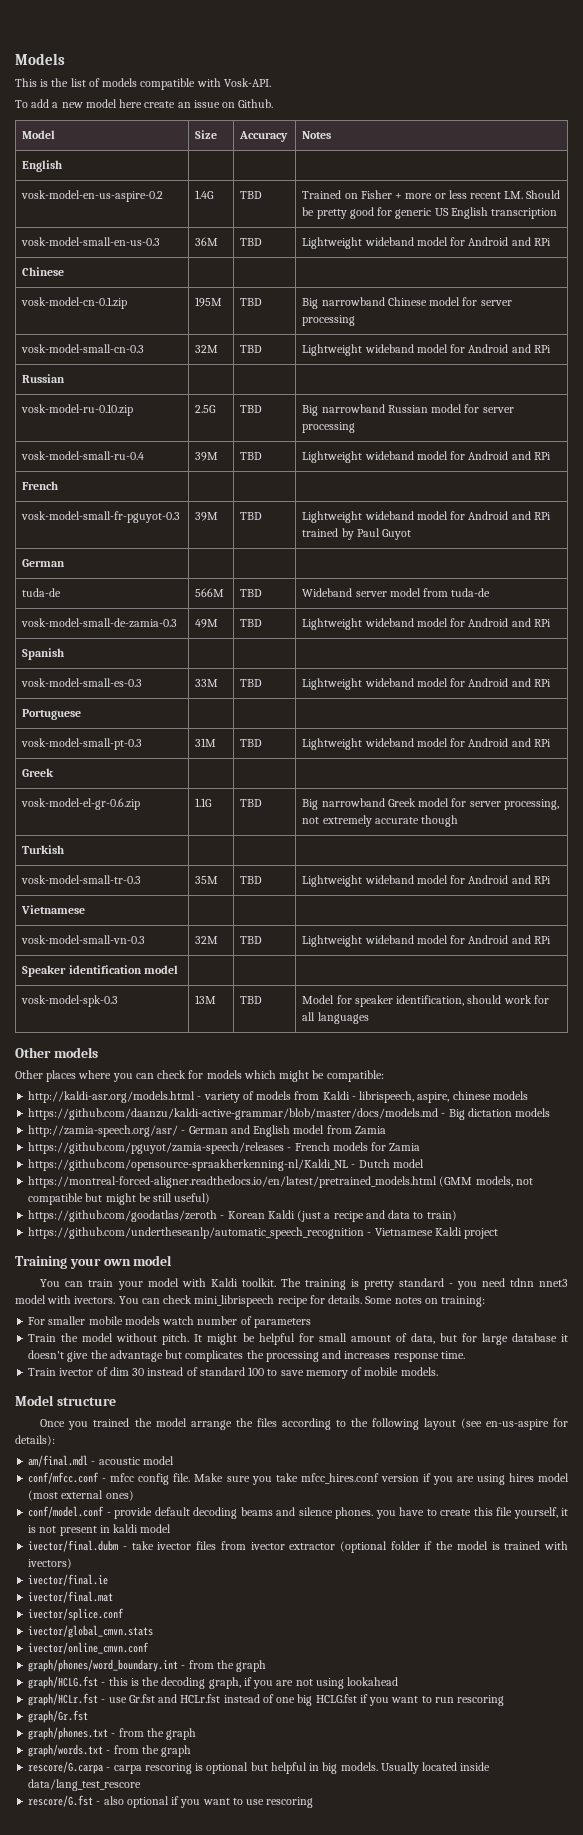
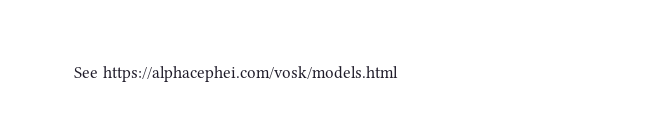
[15,53,65,65] [15,78,271,90] [15,99,274,108] [22,130,56,139] [195,130,218,139] [239,131,289,142] [302,131,332,139] [22,160,63,172] [21,190,164,202] [195,190,215,199] [240,191,263,199] [302,190,561,199] [302,207,557,219] [21,237,161,246] [195,237,219,246] [240,238,263,246] [302,237,551,249] [22,267,65,276] [21,297,128,309] [195,297,223,307] [240,298,263,306] [302,297,512,309] [302,315,356,326] [21,344,145,353] [195,345,219,353] [240,345,263,353] [302,344,551,356] [22,374,66,383] [21,404,134,416] [195,405,217,413] [240,405,263,413] [302,404,514,416] [302,422,356,433] [21,451,145,460] [195,452,219,461] [240,452,263,460] [302,451,551,463] [22,481,59,490] [21,511,181,523] [195,512,219,521] [240,512,263,520] [302,511,551,523] [302,528,412,540] [22,559,66,567] [22,588,62,597] [195,588,225,597] [240,589,263,597] [302,588,491,597] [21,618,178,628] [195,619,219,628] [240,619,263,627] [302,618,551,630] [22,648,65,660] [21,678,143,687] [195,679,219,687] [240,679,263,687] [302,678,551,690] [22,709,82,720] [21,738,143,750] [195,738,217,747] [240,739,263,747] [302,738,551,750] [22,768,55,777] [21,798,141,810] [195,798,213,807] [240,799,263,807] [302,798,559,810] [302,815,459,827] [22,845,65,854] [21,875,142,884] [195,876,219,884] [240,876,263,884] [302,875,551,887] [21,905,86,914] [21,935,146,944] [195,936,219,944] [240,936,263,944] [302,935,551,947] [22,965,178,977] [21,995,119,1007] [195,995,217,1004] [240,996,263,1004] [302,995,549,1007] [302,1012,369,1024] [15,1047,98,1058] [15,1070,384,1082] [28,1091,528,1103] [28,1108,551,1120] [28,1125,386,1137] [28,1142,421,1154] [28,1159,424,1171] [28,1176,533,1188] [28,1193,211,1205] [28,1210,457,1222] [28,1227,499,1239] [15,1255,173,1269] [40,1278,568,1290] [15,1295,486,1307] [28,1316,311,1328] [28,1333,568,1345] [28,1350,465,1362] [28,1367,438,1379] [15,1395,116,1406] [40,1418,568,1430] [15,1435,55,1446] [28,1455,174,1467] [28,1472,569,1485] [28,1490,134,1501] [28,1506,568,1519] [28,1524,172,1536] [28,1540,568,1553] [28,1558,73,1569] [28,1574,109,1586] [28,1591,114,1603] [28,1608,125,1621] [28,1625,154,1638] [28,1642,150,1654] [28,1659,267,1672] [28,1676,399,1689] [28,1693,505,1706] [28,1710,89,1723] [28,1727,197,1740] [28,1744,192,1757] [28,1761,491,1774] [28,1779,142,1791] [28,1795,314,1808] Models // This is the list of models compatible with Vosk-API. // To add a new model here create an issue on Github. // Model | Size | Accuracy | Notes // English | | | // vosk-model-en-us-aspire-0.2 | 1.4G | TBD | Trained on Fisher + more or less recent LM. Should be pretty good for generic US English transcription // vosk-model-small-en-us-0.3 | 36M | TBD | Lightweight wideband model for Android and RPi // Chinese | | | // vosk-model-cn-0.1.zip | 195M | TBD | Big narrowband Chinese model for server processing // vosk-model-small-cn-0.3 | 32M | TBD | Lightweight wideband model for Android and RPi // Russian | | | // vosk-model-ru-0.10.zip | 2.5G | TBD | Big narrowband Russian model for server processing // vosk-model-small-ru-0.4 | 39M | TBD | Lightweight wideband model for Android and RPi // French | | | // vosk-model-small-fr-pguyot-0.3 | 39M | TBD | Lightweight wideband model for Android and RPi trained by Paul Guyot // German | | | // tuda-de | 566M | TBD | Wideband server model from tuda-de // vosk-model-small-de-zamia-0.3 | 49M | TBD | Lightweight wideband model for Android and RPi // Spanish | | | // vosk-model-small-es-0.3 | 33M | TBD | Lightweight wideband model for Android and RPi // Portuguese | | | // vosk-model-small-pt-0.3 | 31M | TBD | Lightweight wideband model for Android and RPi // Greek | | | // vosk-model-el-gr-0.6.zip | 1.1G | TBD | Big narrowband Greek model for server processing, not extremely accurate though // Turkish | | | // vosk-model-small-tr-0.3 | 35M | TBD | Lightweight wideband model for Android and RPi // Vietnamese | | | // vosk-model-small-vn-0.3 | 32M | TBD | Lightweight wideband model for Android and RPi // Speaker identification model | | | // vosk-model-spk-0.3 | 13M | TBD | Model for speaker identification, should work for all languages // Other models // Other places where you can check for models which might be compatible: // http://kaldi-asr.org/models.html - variety of models from Kaldi - librispeech, aspire, chinese models // https://github.com/daanzu/kaldi-active-grammar/blob/master/docs/models.md - Big dictation models // http://zamia-speech.org/asr/ - German and English model from Zamia // https://github.com/pguyot/zamia-speech/releases - French models for Zamia // https://github.com/opensource-spraakherkenning-nl/Kaldi_NL - Dutch model // https://montreal-forced-aligner.readthedocs.io/en/latest/pretrained_models.html (GMM models, not compatible but might be still useful) // https://github.com/goodatlas/zeroth - Korean Kaldi (just a recipe and data to train) // https://github.com/undertheseanlp/automatic_speech_recognition - Vietnamese Kaldi project // Training your own model // You can train your model with Kaldi toolkit. The training is pretty standard - you need tdnn nnet3 model with ivectors. You can check mini_librispeech recipe for details. Some notes on training: // For smaller mobile models watch number of parameters // Train the model without pitch. It might be helpful for small amount of data, but for large database it doesn't give the advantage but complicates the processing and increases response time. // Train ivector of dim 30 instead of standard 100 to save memory of mobile models. // Model structure // Once you trained the model arrange the files according to the following layout (see en-us-aspire for details): // am/final.mdl - acoustic model // conf/mfcc.conf - mfcc config file. Make sure you take mfcc_hires.conf version if you are using hires model (most external ones) // conf/model.conf - provide default decoding beams and silence phones. you have to create this file yourself, it is not present in kaldi model // ivector/final.dubm - take ivector files from ivector extractor (optional folder if the model is trained with ivectors) // ivector/final.ie // ivector/final.mat // ivector/splice.conf // ivector/global_cmvn.stats // ivector/online_cmvn.conf // graph/phones/word_boundary.int - from the graph // graph/HCLG.fst - this is the decoding graph, if you are not using lookahead // graph/HCLr.fst - use Gr.fst and HCLr.fst instead of one big HCLG.fst if you want to run rescoring // graph/Gr.fst // graph/phones.txt - from the graph // graph/words.txt - from the graph // rescore/G.carpa - carpa rescoring is optional but helpful in big models. Usually located inside data/lang_test_rescore // rescore/G.fst - also optional if you want to use rescoring -> [74,66,398,82] See https://alphacephei.com/vosk/models.html

